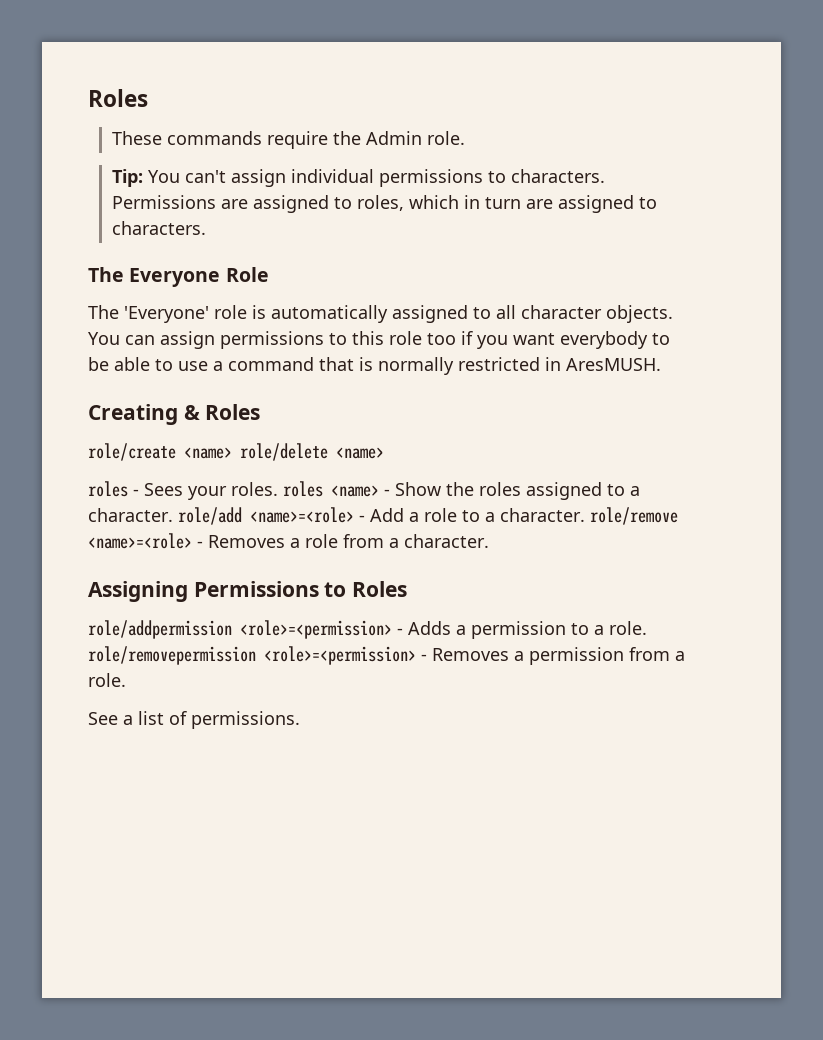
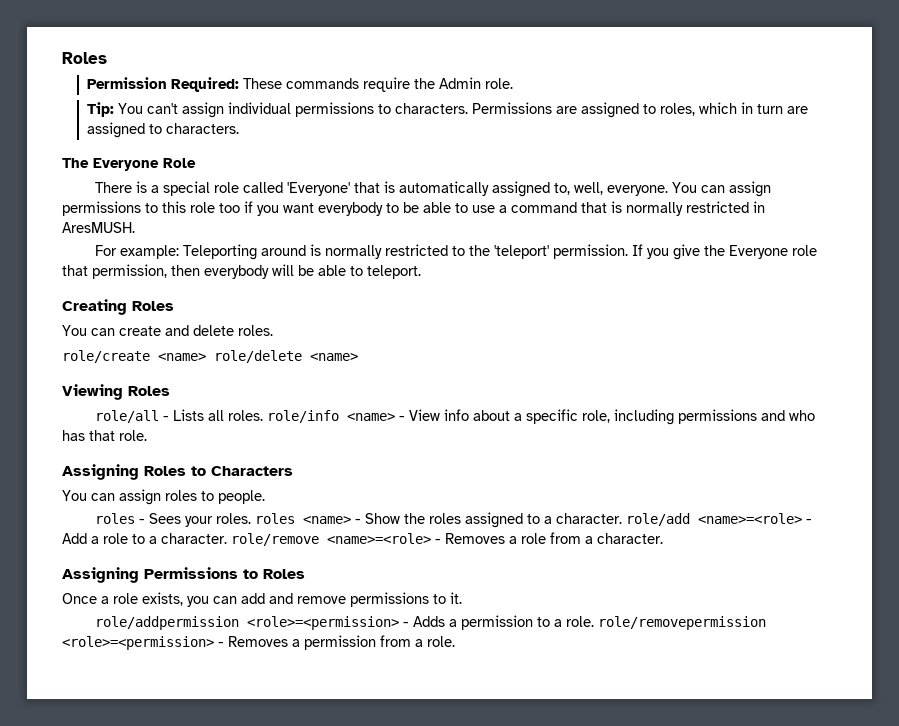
[88,89,148,107] Roles // -> [62,52,107,64] [86,77,239,92] Roles // Permission Required:
[88,305,673,323] The 'Everyone' role is automatically assigned to all character objects. -> [94,181,668,197] There is a special role called 'Everyone' that is automatically assigned to, well, everyone.
(661, 364) none -> [94,244,817,260] [62,264,421,279] // For example: Teleporting around is normally restricted to the 'teleport' permission. If you give the Everyone role that permission, then everybody will be able to teleport.
[183,404,261,420] [88,443,384,461] & Roles // role/create <name> role/delete <name> -> [132,301,174,311] [62,325,273,336] [62,350,358,363] [62,384,170,400] [94,409,815,425] [62,430,147,441] [62,464,293,480] [62,489,265,505] Roles // You can create and delete roles. // role/create <name> role/delete <name> // Viewing Roles // role/all - Lists all roles. role/info <name> - View info about a specific role, including permissions and who has that role. // Assigning Roles to Characters // You can assign roles to people.
(408, 589) none -> [62,592,462,607] // Once a role exists, you can add and remove permissions to it.
[88,711,300,729] // See a list of permissions. -> (455, 641) none

